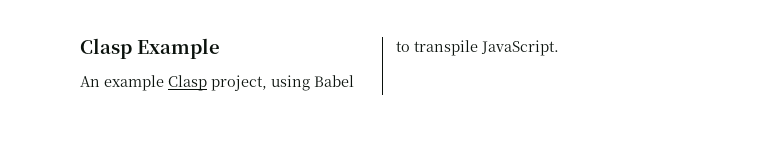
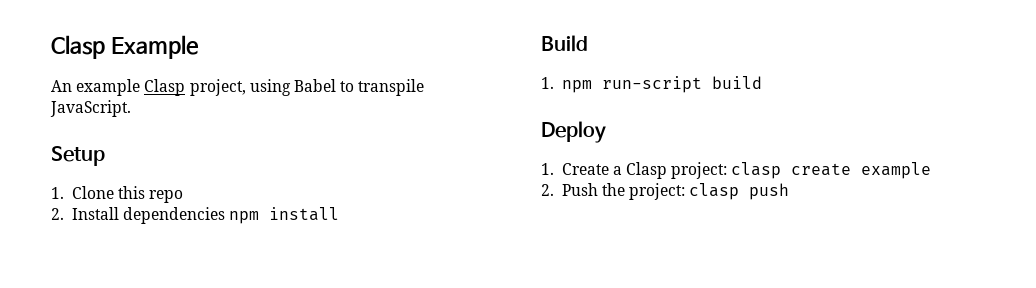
(559, 48) none -> [51,146,105,166] [51,186,184,203] [51,207,340,224] [541,35,588,52] [541,76,762,93] [541,121,606,143] [541,162,932,179] [541,183,790,200] // Setup // 1. Clone this repo // 2. Install dependencies npm install // Build // 1. npm run-script build // Deploy // 1. Create a Clasp project: clasp create example // 2. Push the project: clasp push

